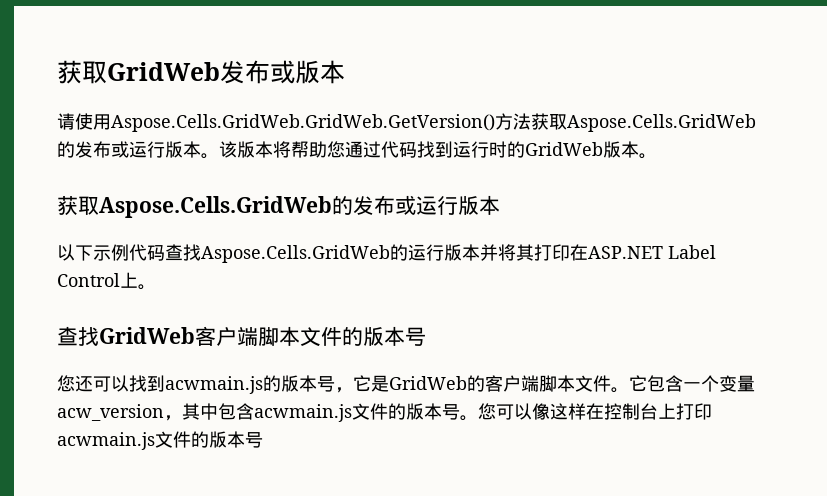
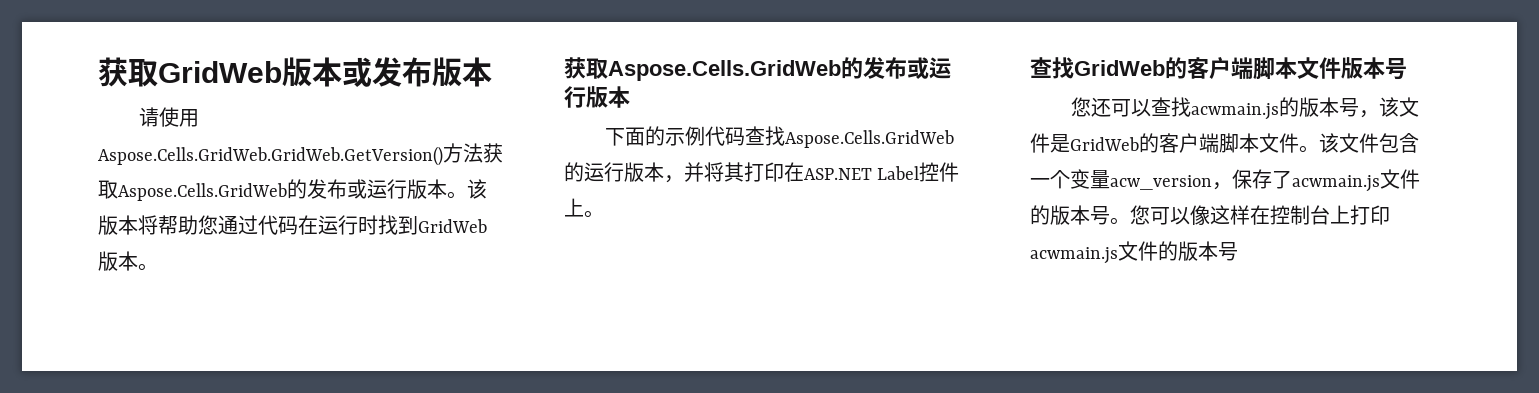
[220,60,295,84] 发布或 -> [282,57,432,87] 版本或发布
[417,141,525,158] 找到运行时的 -> [298,215,418,235] 在运行时找到
[57,244,93,261] 以下 -> [605,126,666,146] 下面的
(480, 252) none -> [664,175,684,183] ，
[57,273,120,287] Control -> [919,162,960,182] 控件
[195,326,363,347] 客户端脚本文件的 -> [1165,57,1341,80] 的客户端脚本文件
[129,375,165,392] 找到 -> [1151,97,1192,117] 查找
[353,375,371,392] 它 -> [1379,97,1420,117] [1030,133,1050,153] 该文件
[629,375,647,392] 它 -> [1319,133,1379,153] 该文件
[182,403,254,420] 其中包含 -> [1232,169,1292,189] 保存了

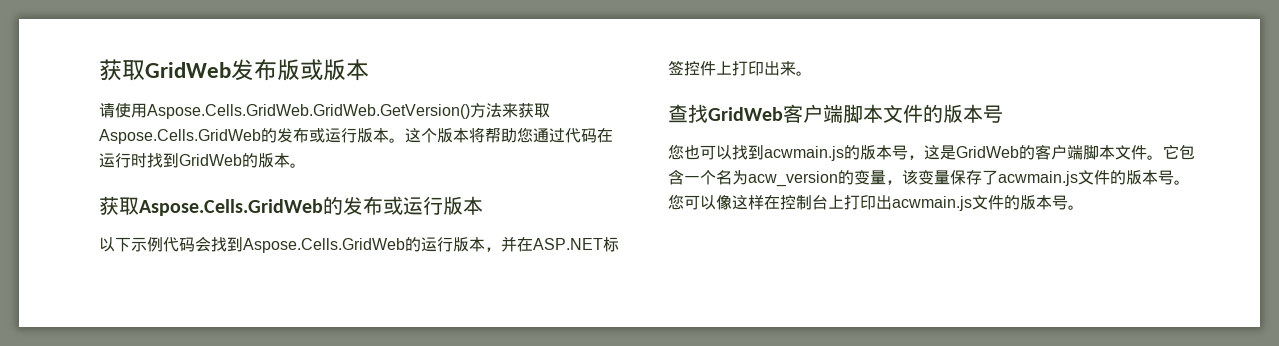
[282,57,432,87] 版本或发布 -> [231,59,323,81] 发布版或
(483, 153) none -> [502,103,518,118] 来
[467,179,487,199] 该 -> [405,128,437,143] 这个
(487, 226) none -> [242,153,258,168] 的
[605,126,666,146] 下面的 -> [99,237,131,252] 以下
[745,126,786,146] 查找 -> [195,236,243,252] 会找到
[704,162,960,182] [564,198,584,217] 将其打印在ASP.NET Label控件上 -> [517,237,619,252] [668,60,796,76] 在ASP.NET标签控件上打印出来
[1165,57,1341,80] 的客户端脚本文件 -> [783,104,943,123] 客户端脚本文件的
[1091,97,1192,117] 还可以查找 -> [684,145,764,160] 也可以找到
[1379,97,1420,117] [1030,133,1050,153] 该文件 -> [924,145,940,160] 这
[1319,133,1379,153] 该文件 -> [1163,144,1179,159] 它
[1070,169,1232,190] 变量acw_version， -> [716,170,950,187] 名为acw_version的变量，该变量
[1030,241,1238,264] acwmain.js文件的版本号 -> [876,195,1084,211] 出acwmain.js文件的版本号。

